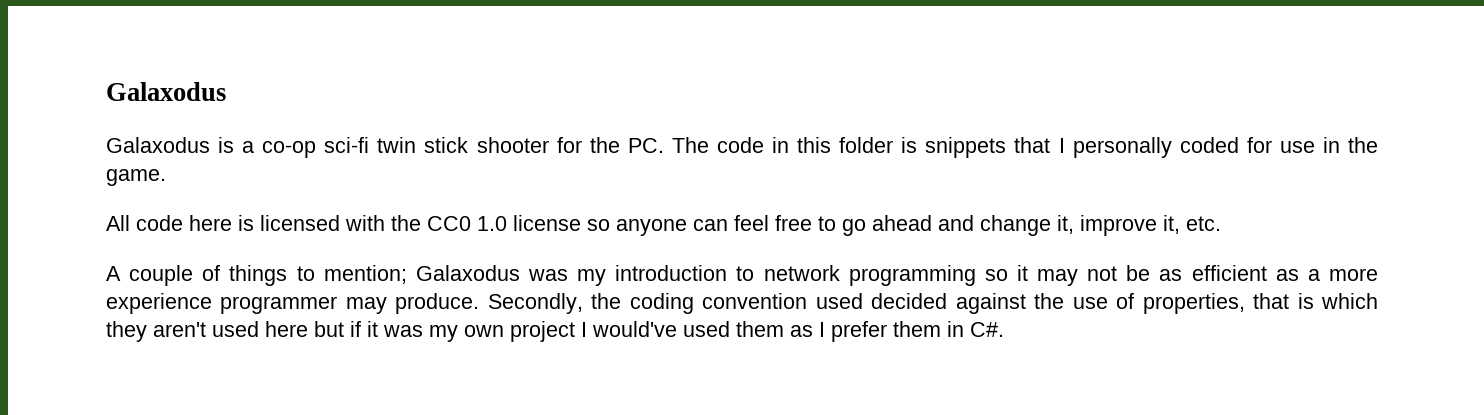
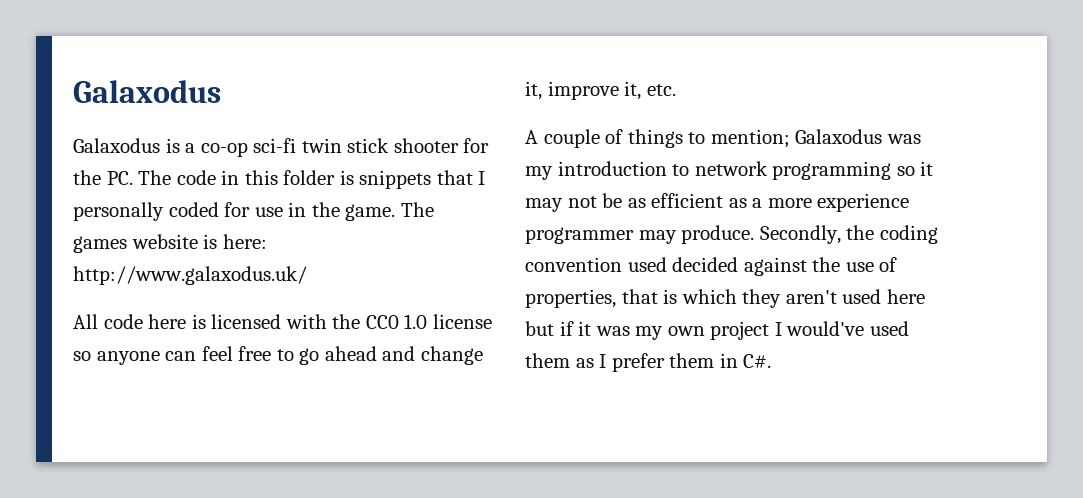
(166, 177) none -> [400,202,434,217] [73,234,267,253] [73,266,307,285] The games website is here: http://www.galaxodus.uk/

